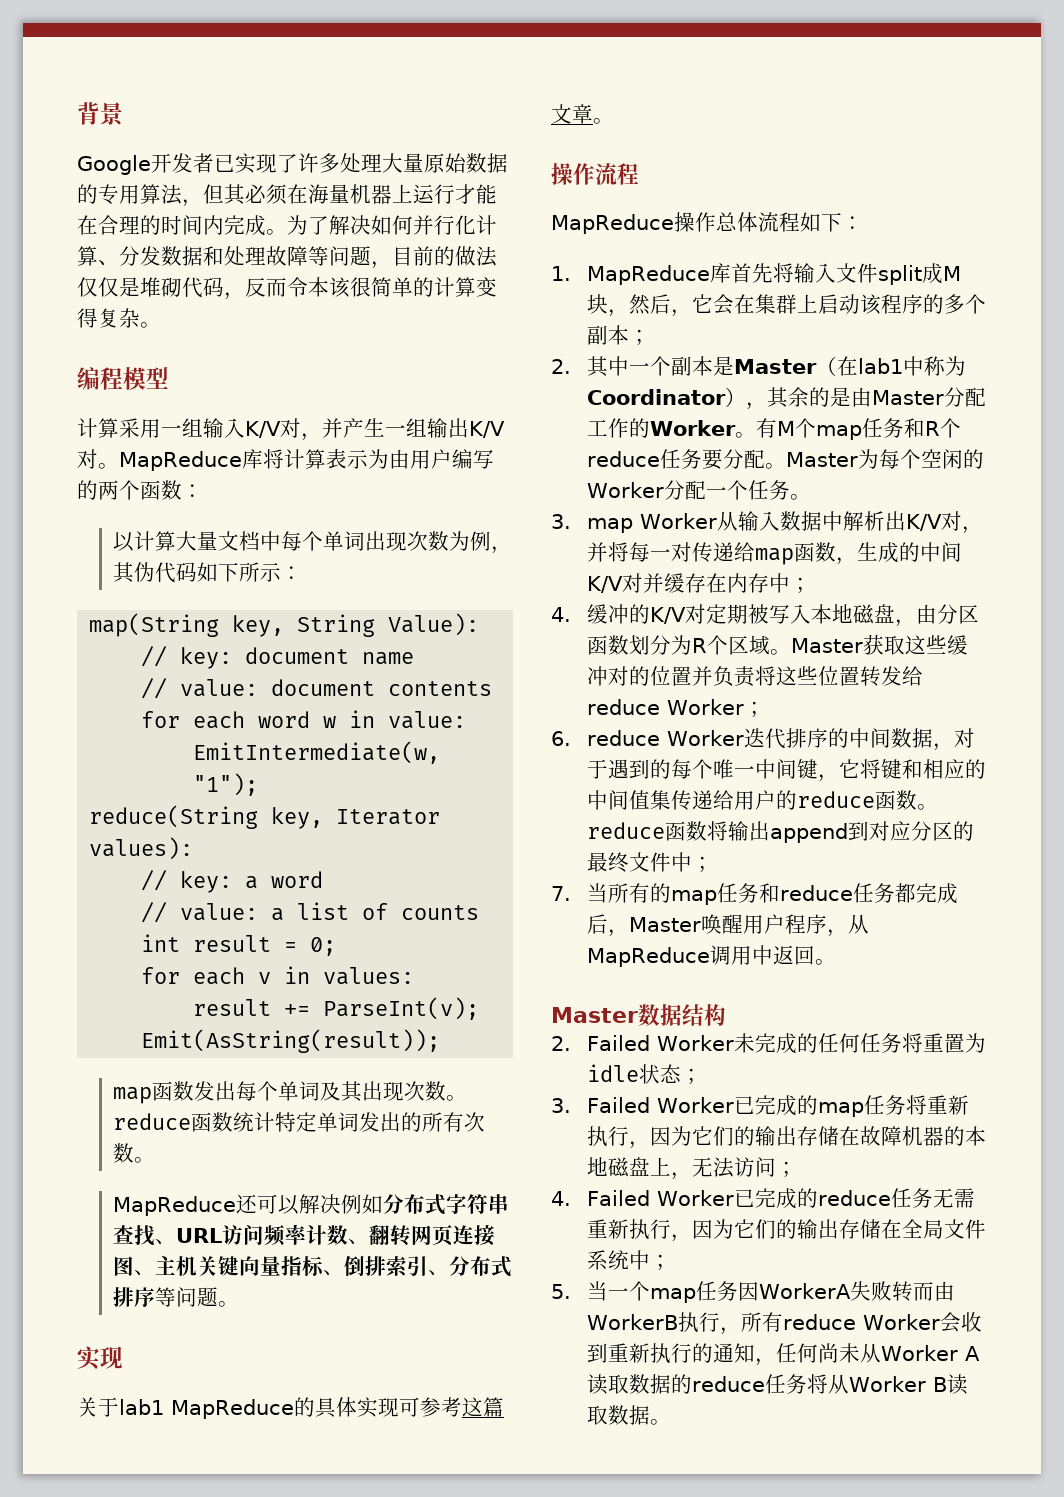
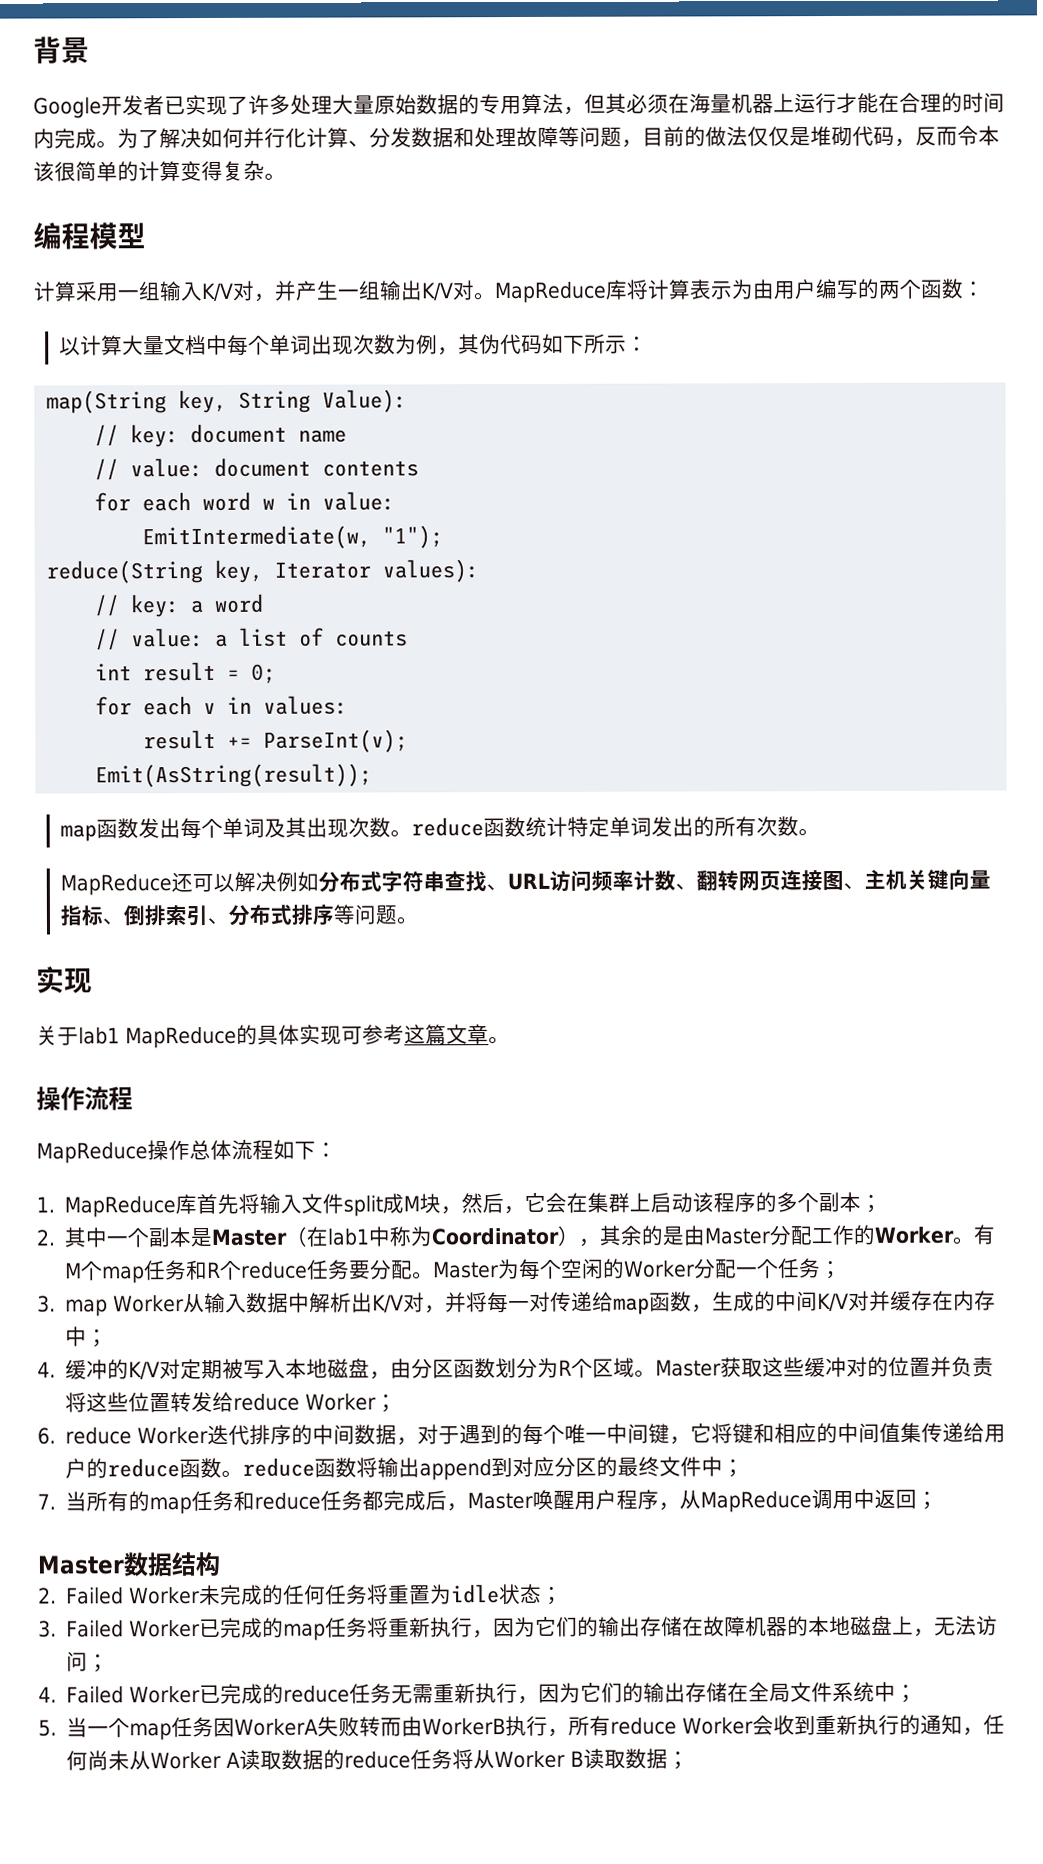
[789,494,811,500] 。 -> [820,1260,843,1280] ；
[814,959,836,965] 。 -> [916,1491,939,1510] ；
[649,1419,671,1425] 。 -> [667,1751,690,1770] ；

